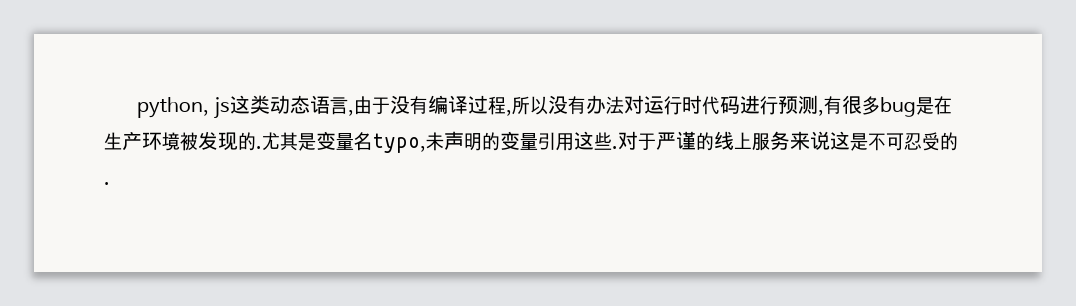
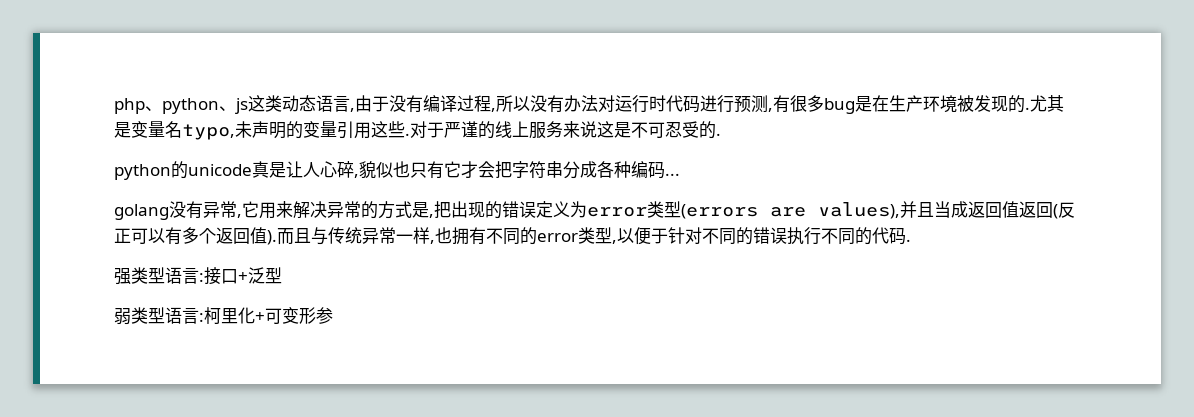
[136,97,209,118] python, -> [114,98,236,114] php、python、
(110, 183) none -> [114,161,680,180] [114,201,1075,220] [114,227,911,245] [114,267,282,285] [114,307,333,325] // python的unicode真是让人心碎,貌似也只有它才会把字符串分成各种编码... // golang没有异常,它用来解决异常的方式是,把出现的错误定义为error类型(errors are values),并且当成返回值返回(反正可以有多个返回值).而且与传统异常一样,也拥有不同的error类型,以便于针对不同的错误执行不同的代码. // 强类型语言:接口+泛型 // 弱类型语言:柯里化+可变形参

